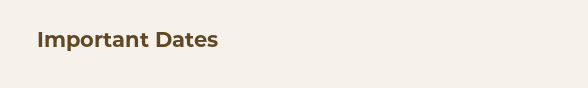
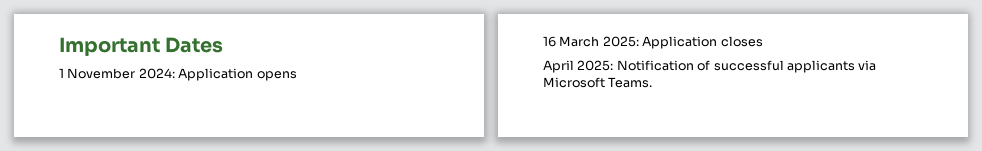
(218, 39) none -> [59,68,297,81] [543,36,763,49] [543,60,877,73] [543,77,653,88] // 1 November 2024: Application opens // 16 March 2025: Application closes // April 2025: Notification of successful applicants via Microsoft Teams.

